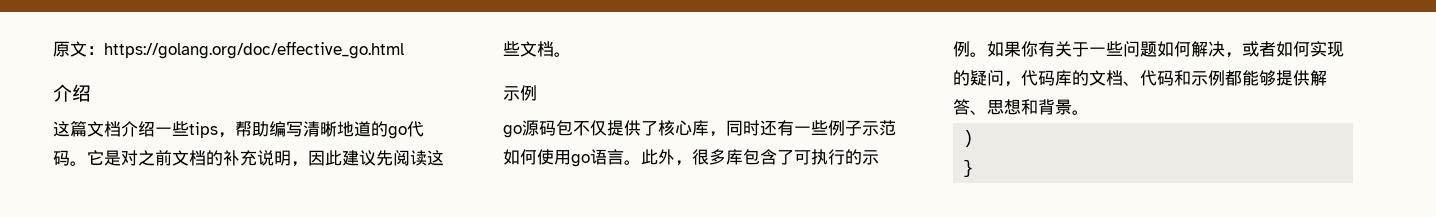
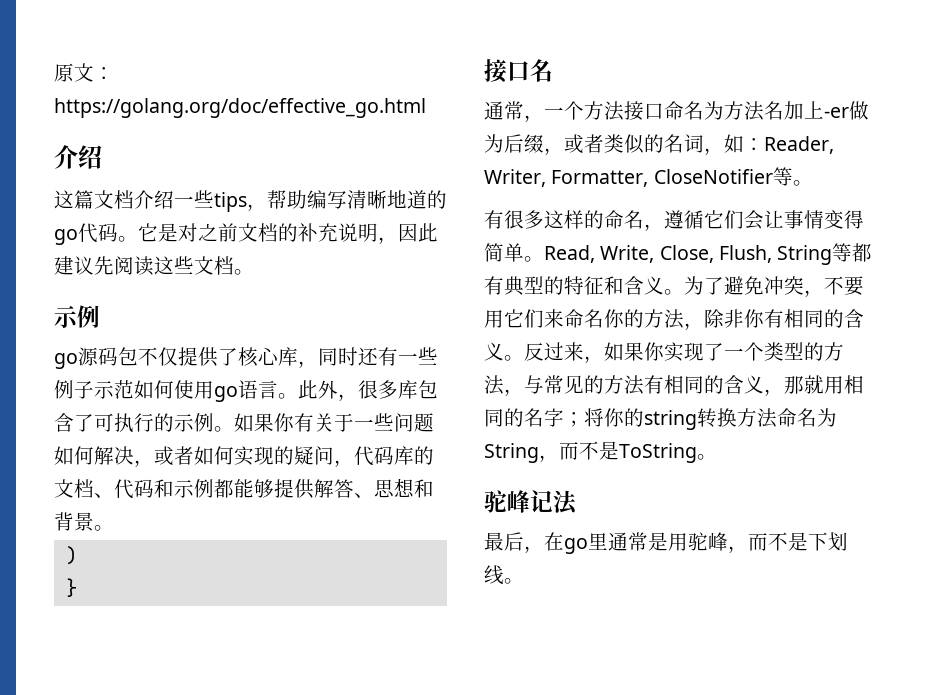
(975, 168) none -> [484,59,553,83] [484,101,869,122] [484,134,834,155] [484,167,813,187] [484,210,864,231] [484,243,873,265] [484,276,864,297] [484,309,864,330] [484,342,844,363] [484,375,864,396] [484,408,837,430] [484,441,717,463] [484,490,578,515] [484,532,848,554] [484,565,524,585] // 接口名 // 通常，一个方法接口命名为方法名加上-er做为后缀，或者类似的名词，如：Reader, Writer, Formatter, CloseNotifier等。 // 有很多这样的命名，遵循它们会让事情变得简单。Read, Write, Close, Flush, String等都有典型的特征和含义。为了避免冲突，不要用它们来命名你的方法，除非你有相同的含义。反过来，如果你实现了一个类型的方法，与常见的方法有相同的含义，那就用相同的名字；将你的string转换方法命名为String，而不是ToString。 // 驼峰记法 // 最后，在go里通常是用驼峰，而不是下划线。

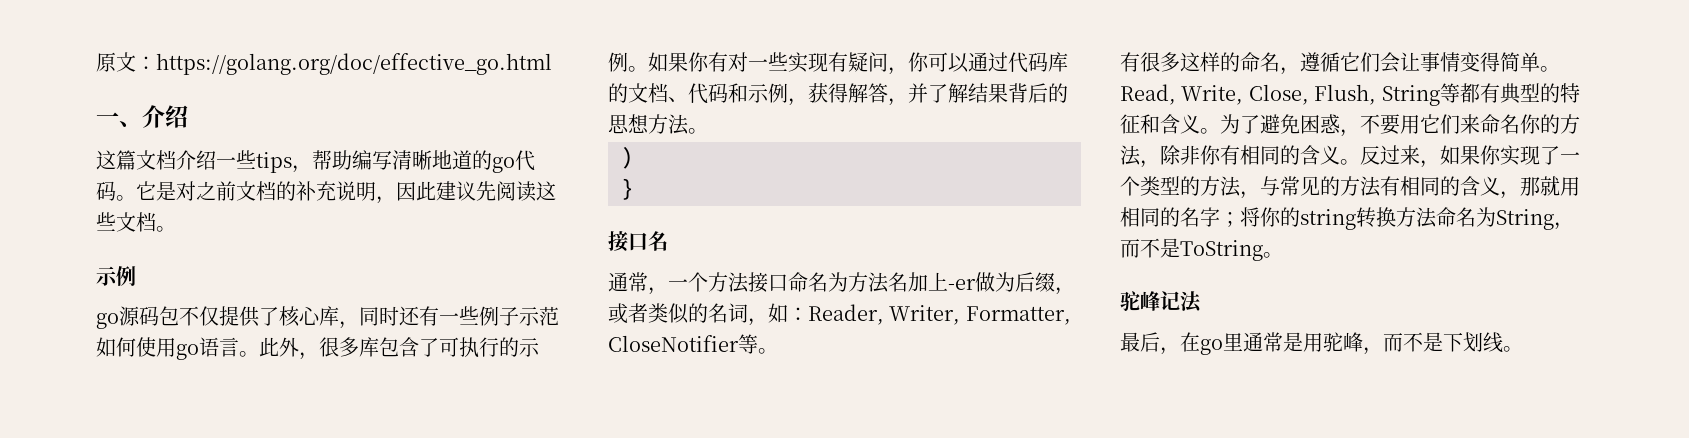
(426, 108) none -> [96,112,142,127] 一、
[314,413,434,432] [54,446,354,467] 关于一些问题如何解决，或者如何实现的疑问， -> [728,52,1008,75] 对一些实现有疑问，你可以通过
[214,478,434,499] [54,512,94,531] 都能够提供解答、思想和背景 -> [788,83,1068,106] [608,114,689,135] ，获得解答，并了解结果背后的思想方法
[764,276,804,295] 冲突 -> [1300,114,1340,134] 困惑

